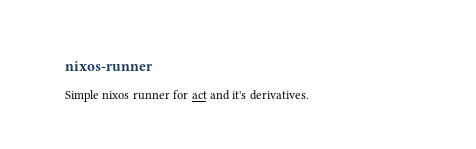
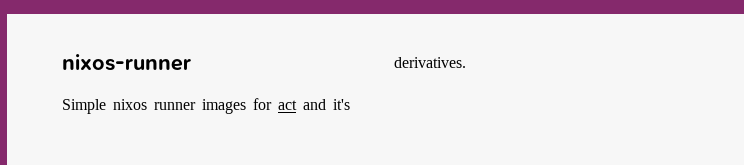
(170, 96) none -> [202,99,246,114] images

